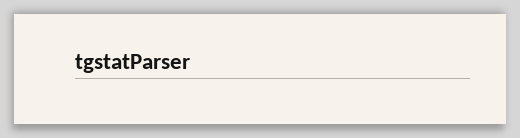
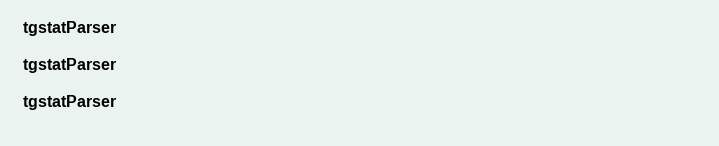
[75,54,190,73] tgstatParser -> [23,21,116,36] [23,58,116,73] [23,95,116,110] tgstatParser // tgstatParser // tgstatParser

